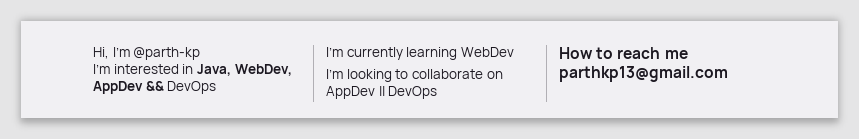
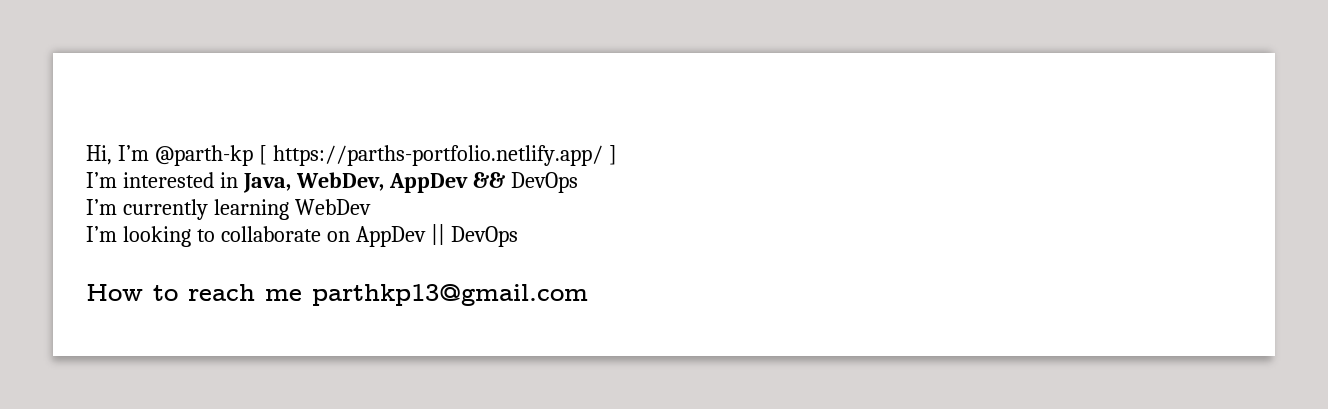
(201, 53) none -> [258,145,617,166] [ https://parths-portfolio.netlify.app/ ]

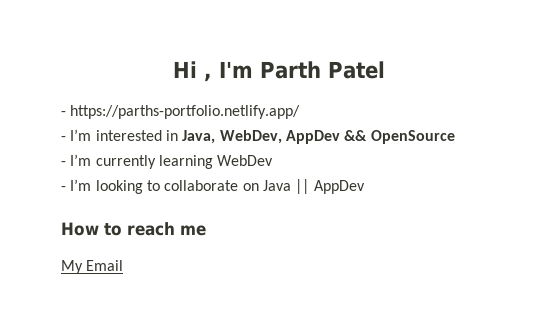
[86,145,267,166] Hi, I’m @parth-kp [ -> [173,61,385,82] [61,111,66,116] Hi , I'm Parth Patel // -
[608,145,617,165] ] // -> [61,136,66,141] // -
[510,172,578,193] DevOps // -> [370,130,455,144] [61,161,66,166] OpenSource // -
(371, 207) none -> [61,186,66,191] -
[355,224,518,247] AppDev || DevOps -> [262,179,365,194] Java || AppDev
[312,284,588,306] parthkp13@gmail.com -> [61,260,124,274] // My Email

